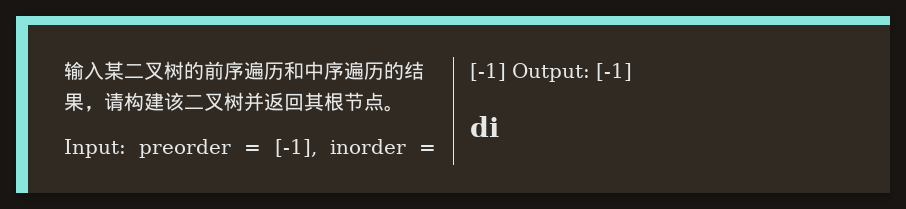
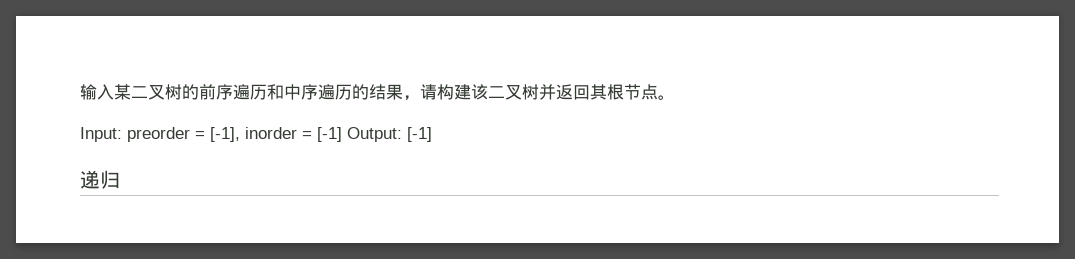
[470,116,499,137] di -> [80,170,120,189] 递归

